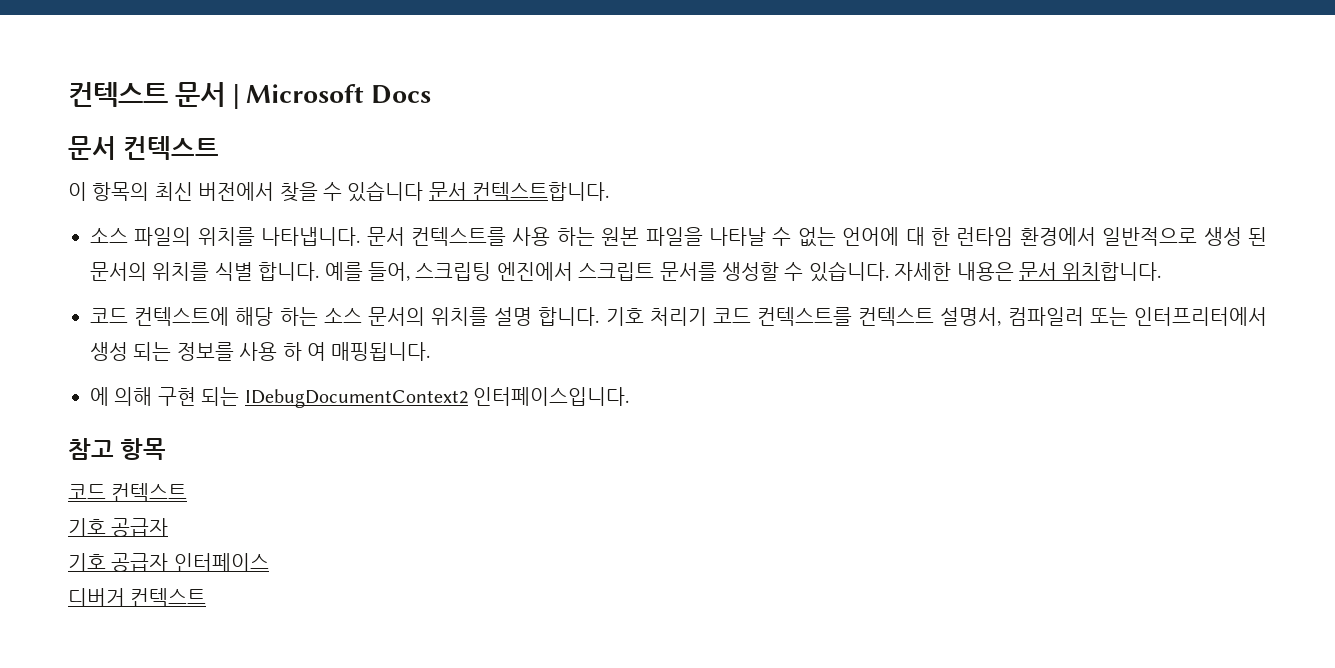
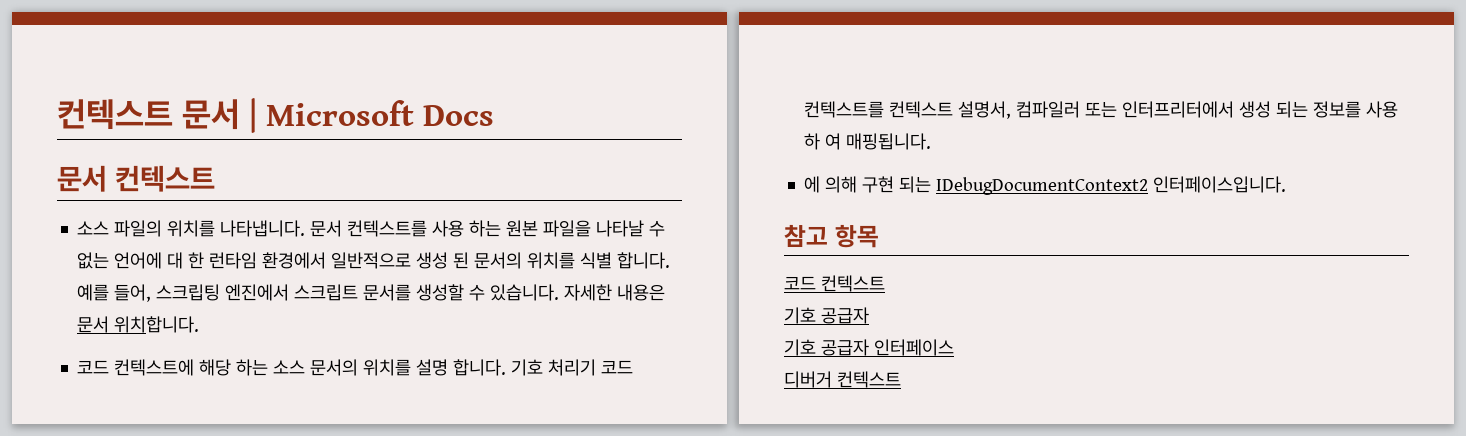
[68,181,610,202] // 이 항목의 최신 버전에서 찾을 수 있습니다 문서 컨텍스트합니다. -> (215, 178) none

